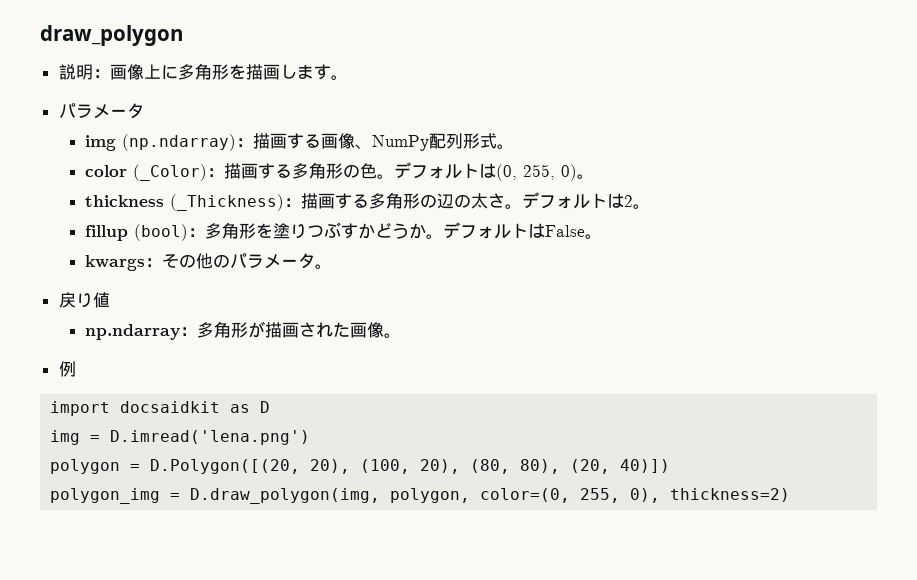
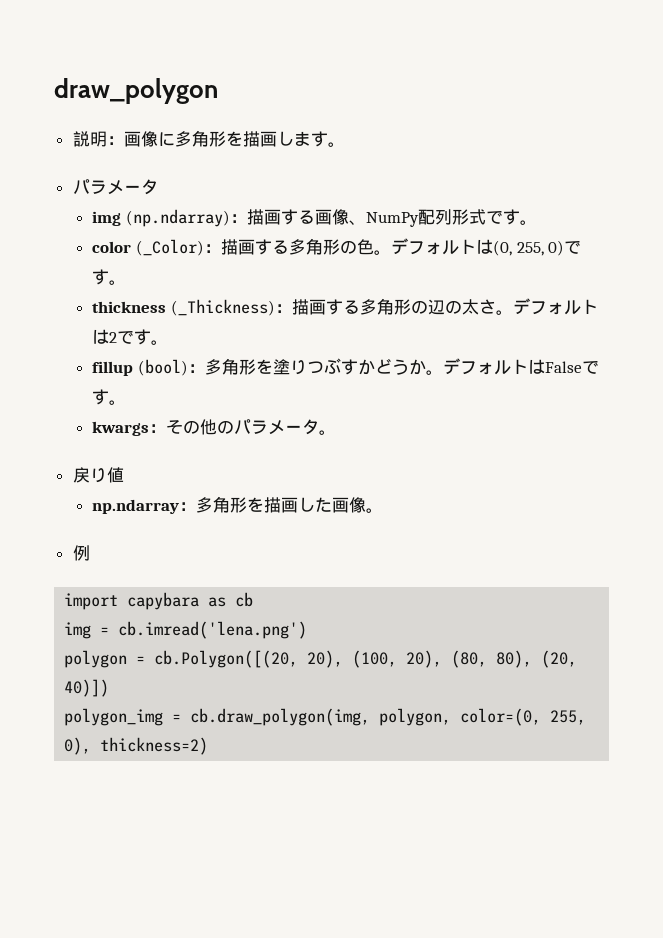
[143,64,161,79] 上 -> (158, 139) none
(498, 141) none -> [485,209,520,225] です
(578, 172) none -> [564,240,582,254] [92,269,110,285] です
(634, 201) none -> [117,329,152,345] です
(586, 231) none -> [581,360,599,374] [92,389,110,405] です
[248,321,334,338] が描画され -> [247,497,316,513] を描画し
[120,401,271,413] docsaidkit as D -> [127,592,254,610] capybara as cb
[110,430,311,445] D.imread('lena.png') -> [118,621,308,639] cb.imread('lena.png')
[150,459,301,474] D.Polygon([(20, -> [154,650,299,668] cb.Polygon([(20,
[190,488,381,504] D.draw_polygon(img, -> [190,708,371,726] cb.draw_polygon(img,

